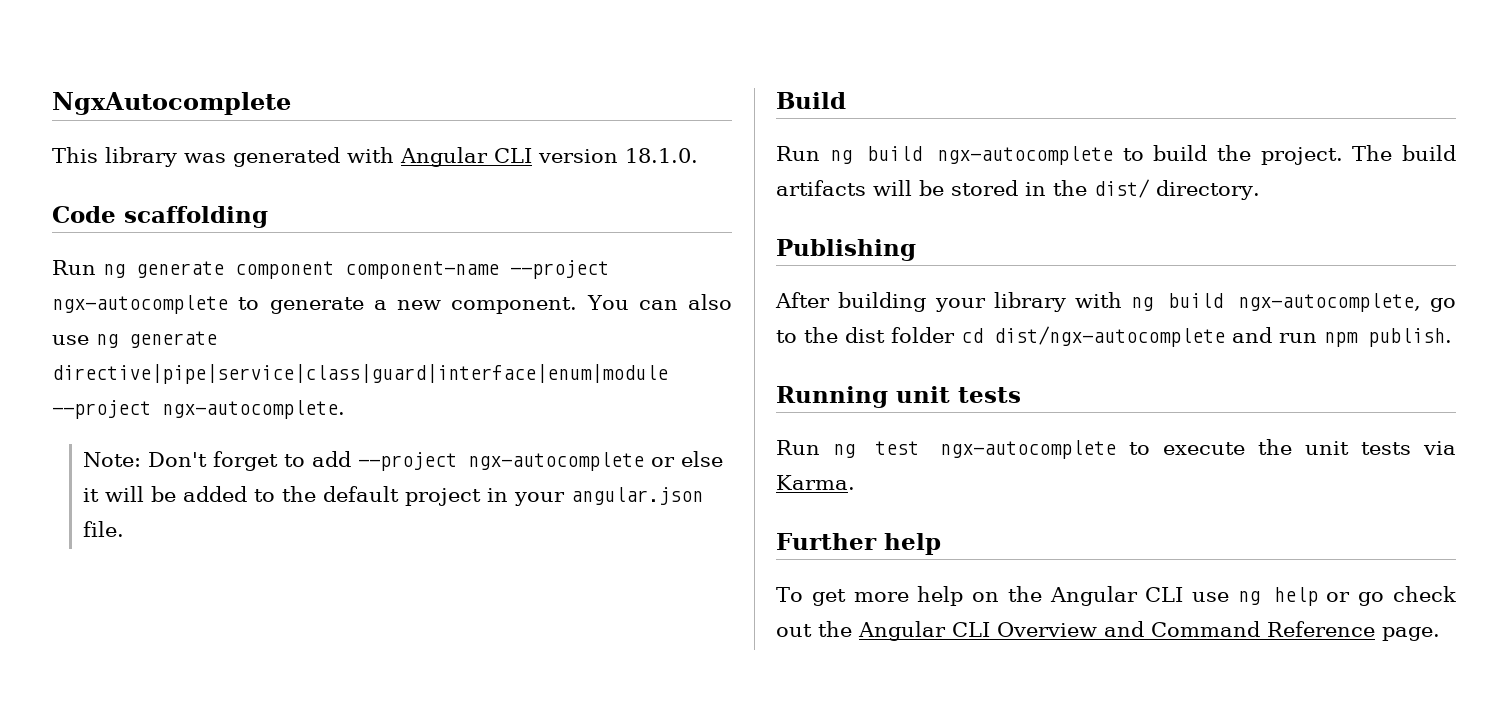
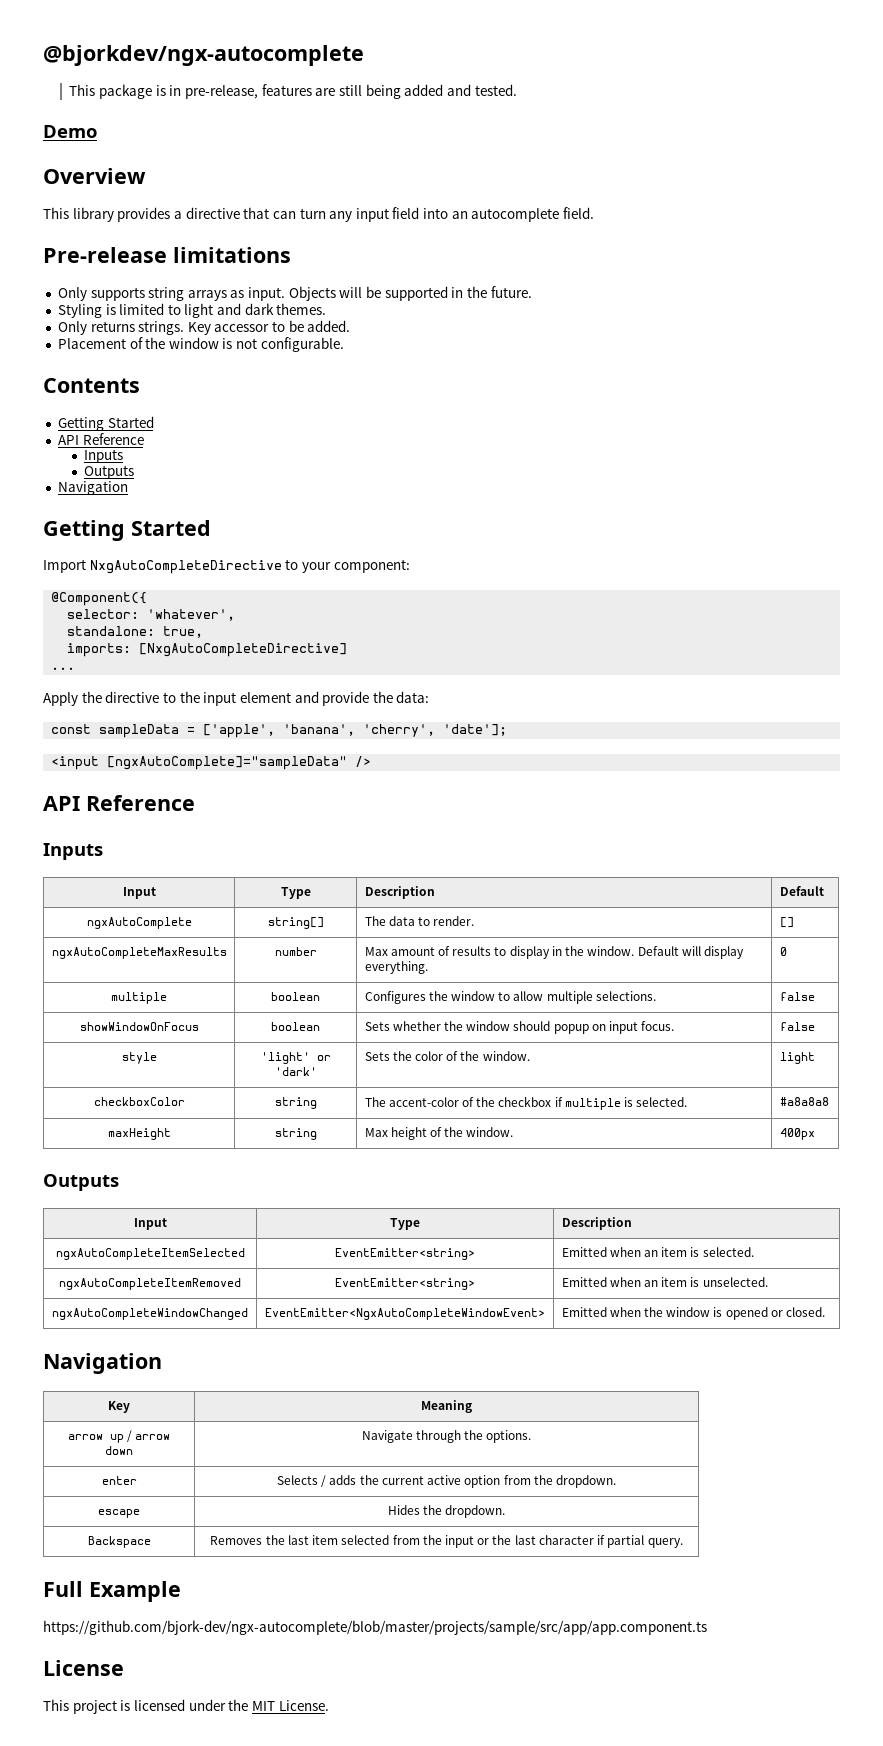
[52,92,291,115] [52,147,698,167] [52,206,268,228] [52,260,609,279] [52,294,732,314] [52,331,217,348] [52,364,668,384] [52,400,345,419] [83,451,724,471] [83,486,704,506] [83,521,125,537] [776,92,846,109] [776,145,1456,165] [776,179,1260,200] [776,239,916,261] [775,292,1456,312] [776,326,1452,347] [776,386,1021,408] [776,439,1456,459] [776,475,855,490] [776,533,941,555] [776,586,1456,606] [776,621,1440,641] NgxAutocomplete // This library was generated with Angular CLI version 18.1.0. // Code scaffolding // Run ng generate component component-name --project ngx-autocomplete to generate a new component. You can also use ng generate directive|pipe|service|class|guard|interface|enum|module --project ngx-autocomplete. // Note: Don't forget to add --project ngx-autocomplete or else it will be added to the default project in your angular.json file. // Build // Run ng build ngx-autocomplete to build the project. The build artifacts will be stored in the dist/ directory. // Publishing // After building your library with ng build ngx-autocomplete, go to the dist folder cd dist/ngx-autocomplete and run npm publish. // Running unit tests // Run ng test ngx-autocomplete to execute the unit tests via Karma. // Further help // To get more help on the Angular CLI use ng help or go check out the Angular CLI Overview and Command Reference page. -> [43,45,364,66] [69,84,517,99] [43,125,97,138] [43,168,146,184] [43,207,595,222] [43,247,291,263] [57,286,532,301] [57,303,327,318] [57,320,351,335] [57,337,344,352] [43,378,140,393] [57,416,154,431] [57,433,144,445] [84,449,124,463] [84,465,135,479] [57,481,128,495] [43,520,211,541] [43,559,410,574] [51,592,148,606] [67,609,236,621] [67,626,204,638] [67,643,348,657] [51,667,76,670] [43,691,430,706] [51,724,508,738] [51,756,372,770] [43,795,195,811] [43,843,103,860] [122,887,156,899] [280,887,311,899] [364,886,435,899] [779,886,824,896] [86,917,192,929] [267,917,324,929] [364,916,475,926] [779,917,794,928] [51,947,227,959] [274,947,317,956] [364,946,745,959] [364,961,428,974] [779,947,787,956] [111,992,167,1004] [271,992,320,1001] [364,991,656,1004] [779,992,815,1001] [79,1022,199,1031] [271,1022,320,1031] [364,1021,675,1034] [779,1022,815,1031] [121,1052,157,1064] [260,1052,331,1064] [274,1067,317,1076] [364,1051,530,1061] [779,1052,815,1064] [93,1097,185,1106] [274,1097,317,1109] [364,1096,688,1110] [779,1097,829,1106] [107,1128,171,1140] [274,1128,317,1140] [364,1127,514,1140] [779,1128,815,1140] [43,1174,119,1191] [133,1218,167,1230] [390,1218,421,1230] [561,1217,632,1230] [55,1248,245,1260] [335,1248,476,1260] [561,1247,754,1257] [58,1278,241,1290] [335,1278,476,1290] [561,1277,768,1287] [51,1308,248,1320] [265,1308,545,1320] [561,1307,826,1320] [43,1353,162,1374] [108,1401,130,1413] [421,1400,473,1413] [67,1430,171,1443] [105,1446,133,1455] [361,1430,532,1443] [101,1476,137,1485] [276,1475,617,1488] [98,1509,140,1518] [387,1505,506,1518] [87,1536,151,1548] [210,1535,683,1548] [43,1581,181,1602] [43,1620,707,1635] [43,1660,124,1676] [43,1699,329,1714] @bjorkdev/ngx-autocomplete // This package is in pre-release, features are still being added and tested. // Demo // Overview // This library provides a directive that can turn any input field into an autocomplete field. // Pre-release limitations // Only supports string arrays as input. Objects will be supported in the future. // Styling is limited to light and dark themes. // Only returns strings. Key accessor to be added. // Placement of the window is not configurable. // Contents // Getting Started // API Reference // Inputs // Outputs // Navigation // Getting Started // Import NxgAutoCompleteDirective to your component: // @Component({ // selector: 'whatever', // standalone: true, // imports: [NxgAutoCompleteDirective] // ... // Apply the directive to the input element and provide the data: // const sampleData = ['apple', 'banana', 'cherry', 'date']; // <input [ngxAutoComplete]="sampleData" /> // API Reference // Inputs // Input | Type | Description | Default // ngxAutoComplete | string[] | The data to render. | [] // ngxAutoCompleteMaxResults | number | Max amount of results to display in the window. Default will display everything. | 0 // multiple | boolean | Configures the window to allow multiple selections. | false // showWindowOnFocus | boolean | Sets whether the window should popup on input focus. | false // style | 'light' or 'dark' | Sets the color of the window. | light // checkboxColor | string | The accent-color of the checkbox if multiple is selected. | #a8a8a8 // maxHeight | string | Max height of the window. | 400px // Outputs // Input | Type | Description // ngxAutoCompleteItemSelected | EventEmitter<string> | Emitted when an item is selected. // ngxAutoCompleteItemRemoved | EventEmitter<string> | Emitted when an item is unselected. // ngxAutoCompleteWindowChanged | EventEmitter<NgxAutoCompleteWindowEvent> | Emitted when the window is opened or closed. // Navigation // Key | Meaning // arrow up / arrow down | Navigate through the options. // enter | Selects / adds the current active option from the dropdown. // escape | Hides the dropdown. // Backspace | Removes the last item selected from the input or the last character if partial query. // Full Example // https://github.com/bjork-dev/ngx-autocomplete/blob/master/projects/sample/src/app/app.component.ts // License // This project is licensed under the MIT License.

